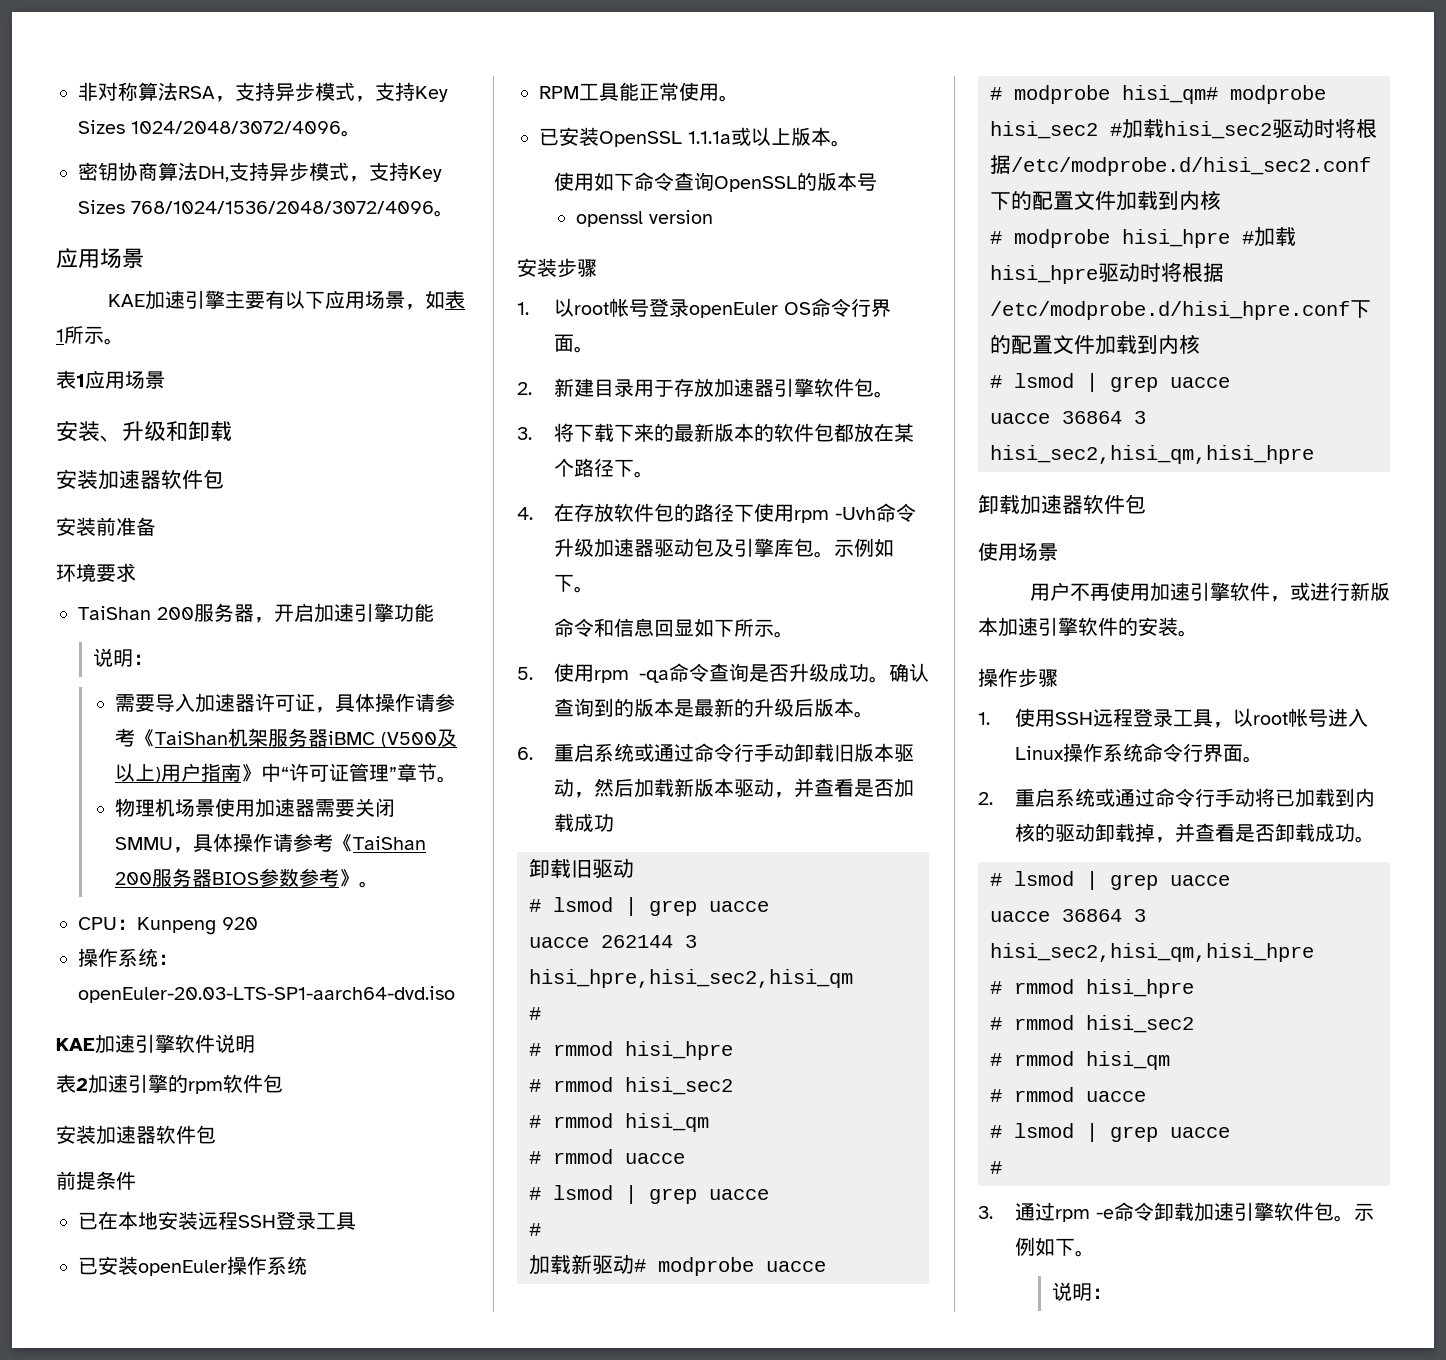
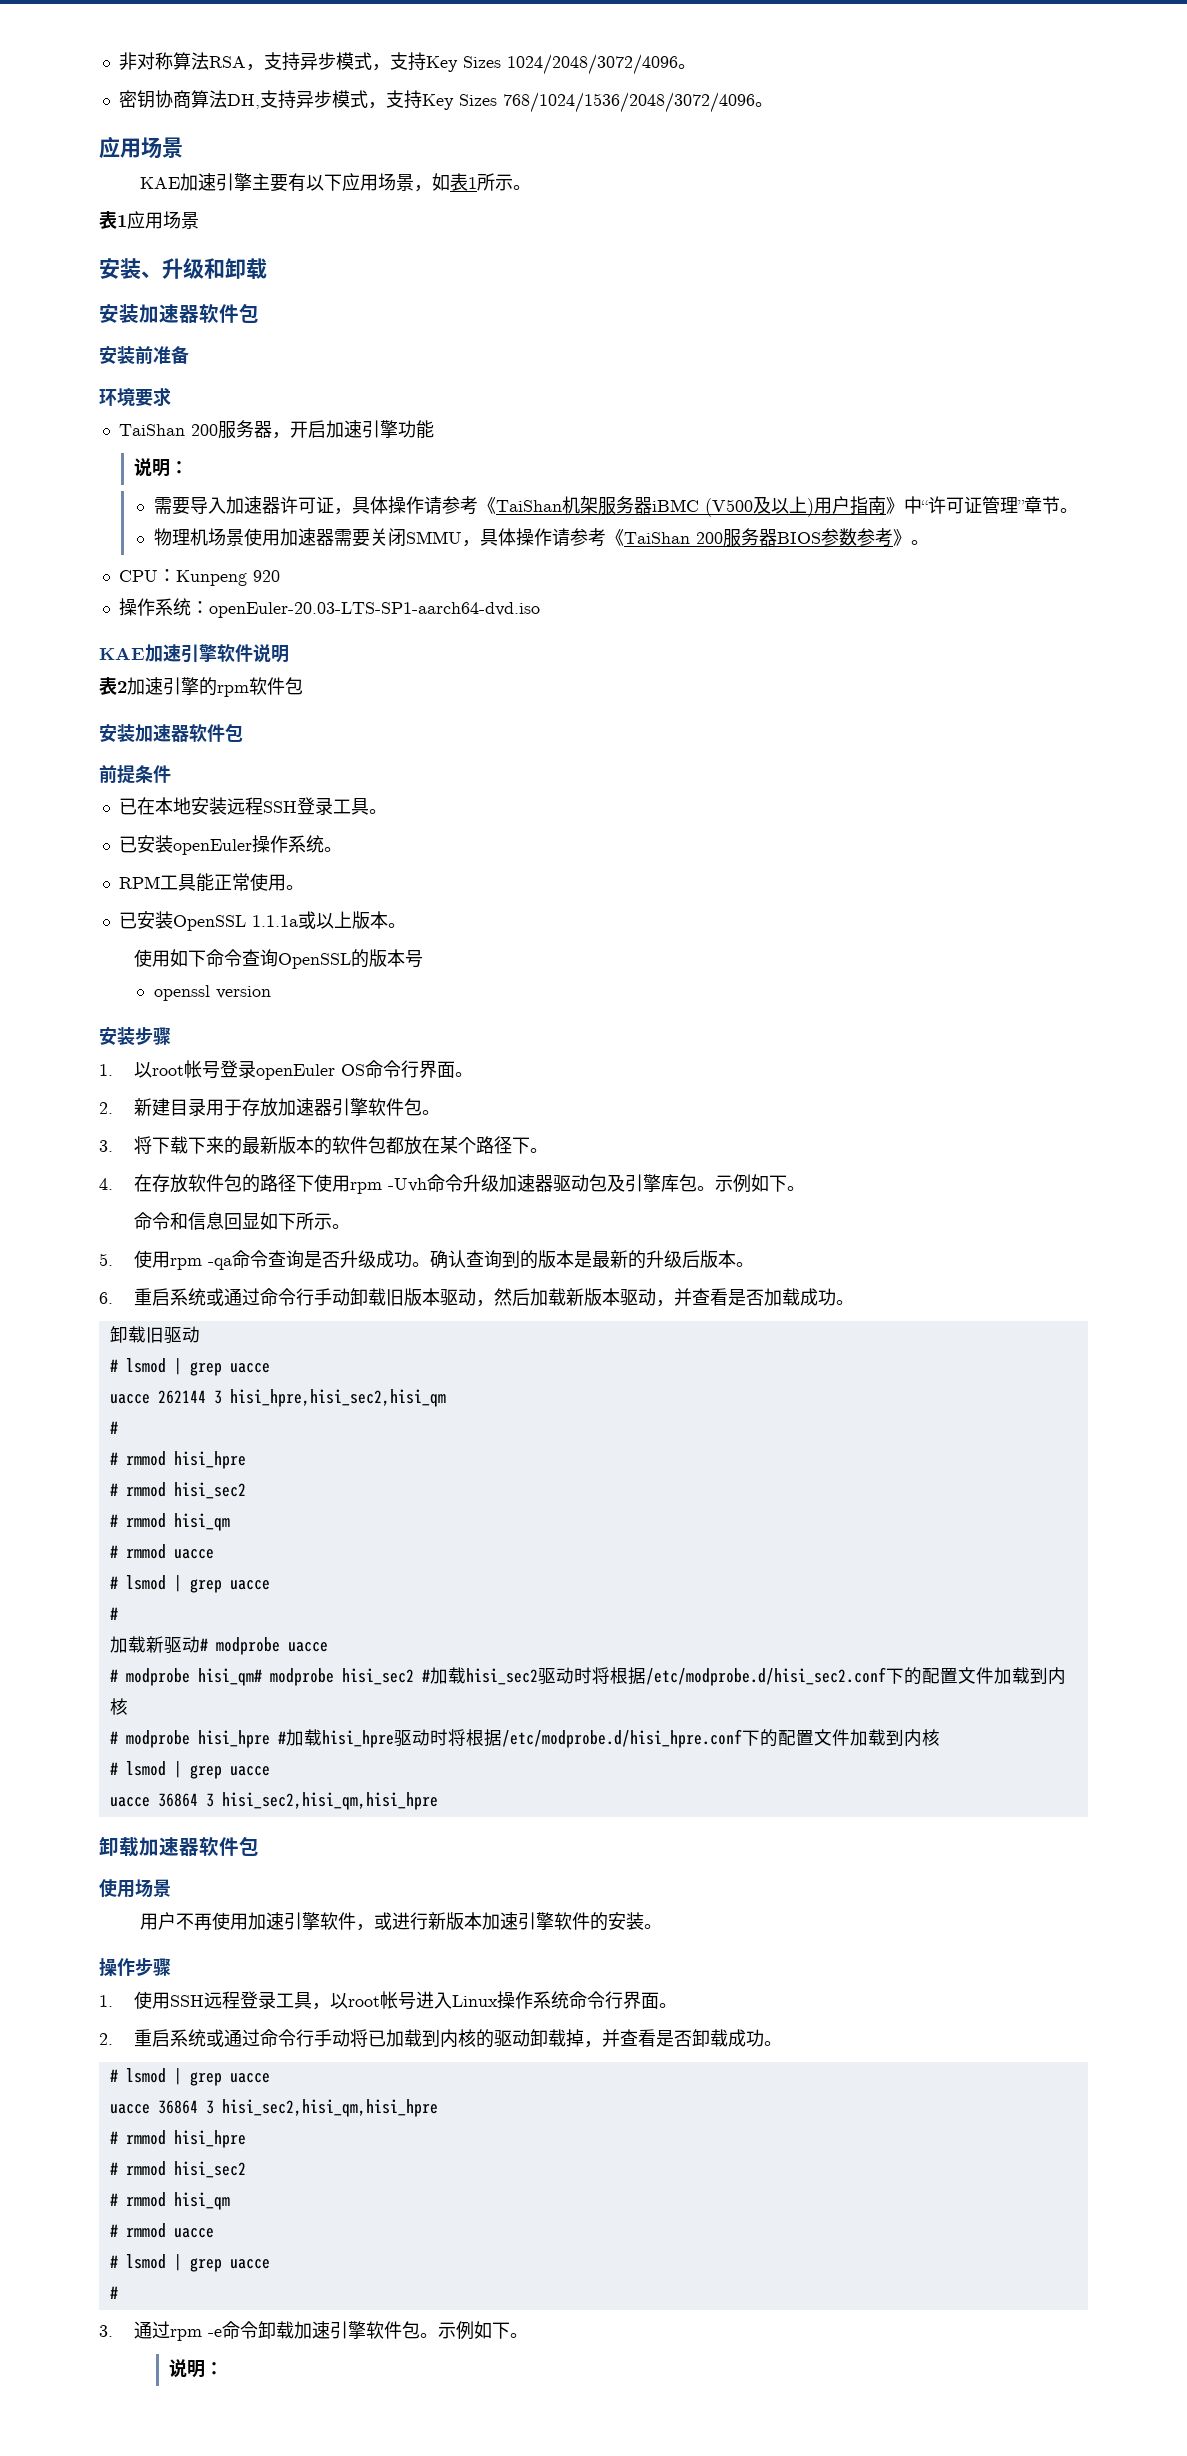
(356, 1221) none -> [368,809,387,814] 。
(307, 1265) none -> [323,847,342,852] 。
(614, 822) none -> [835,1300,854,1305] 。

